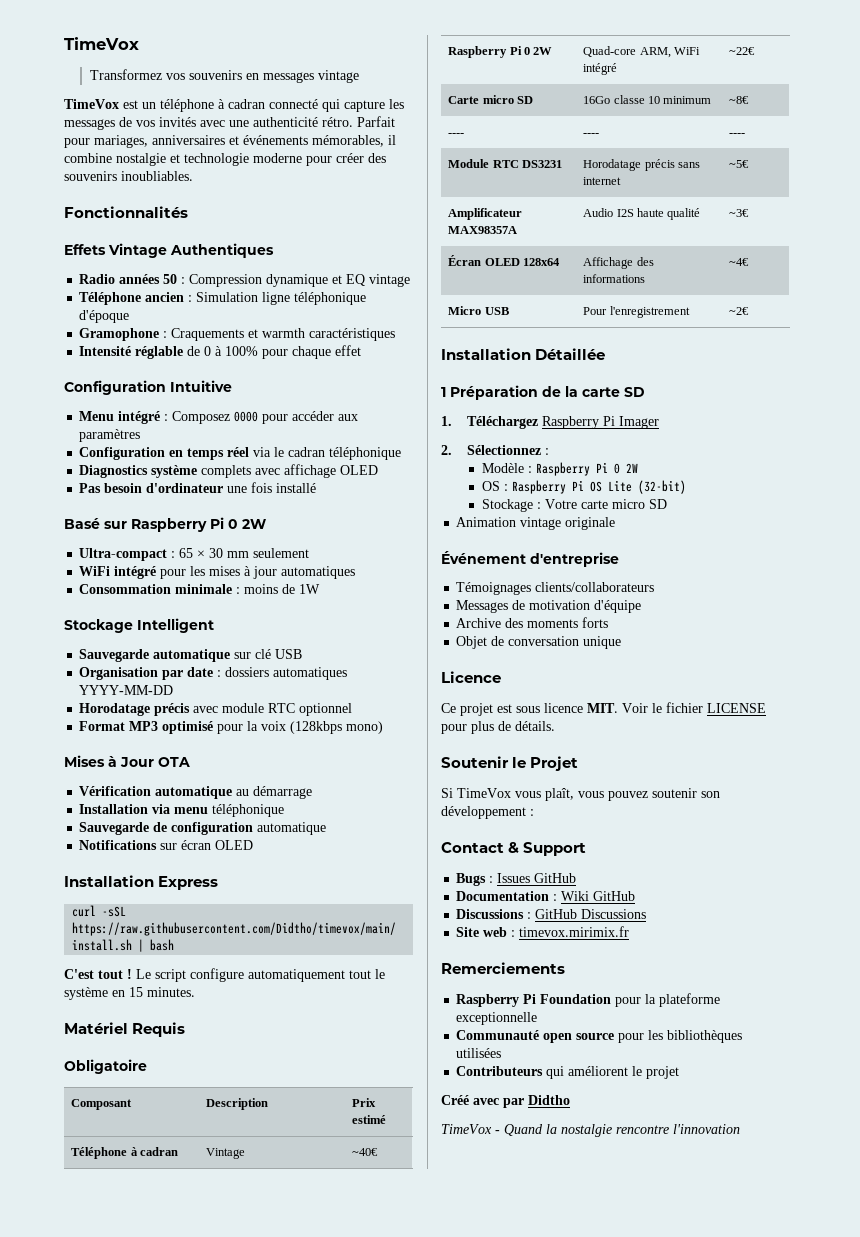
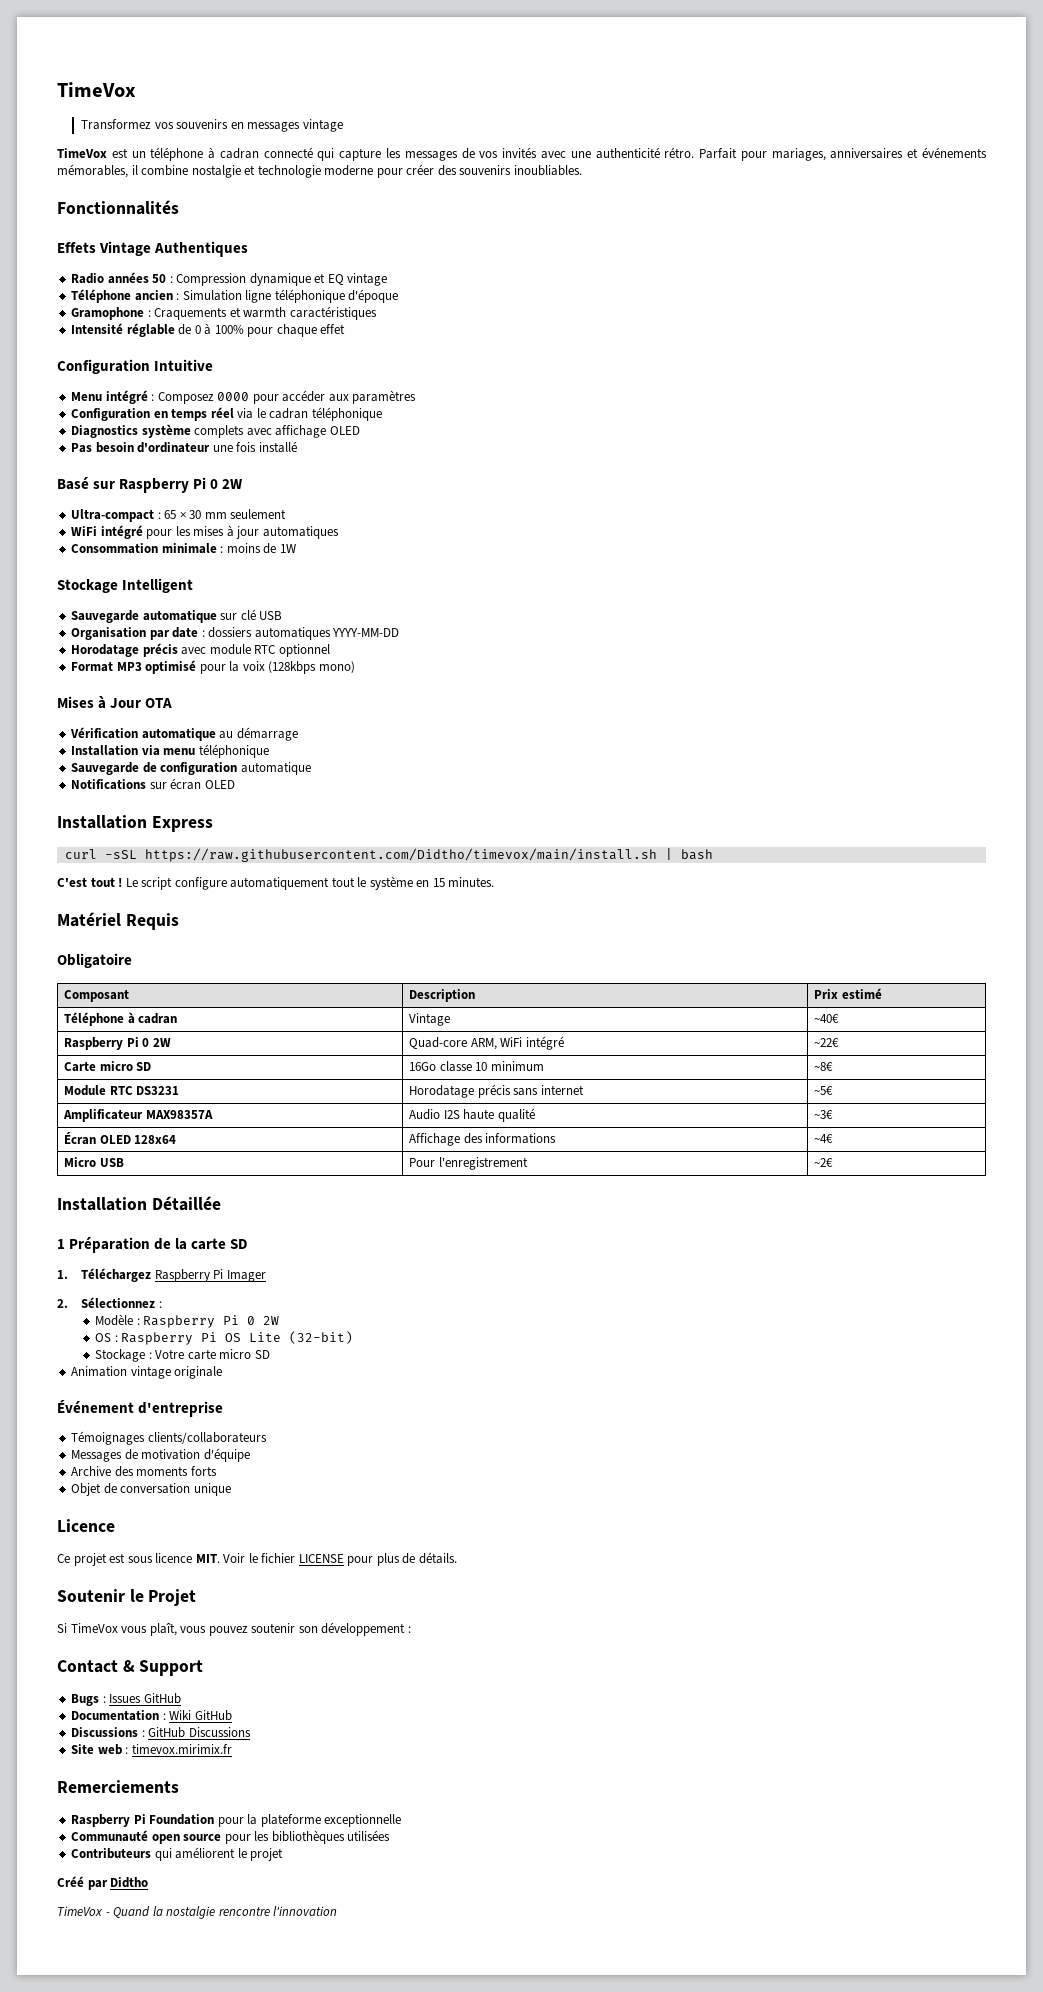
[448,133,465,136] [583,133,600,136] [729,133,746,136] // ---- | ---- | ---- -> (834, 1066) none
[473,1098,499,1105] avec -> (84, 1881) none

